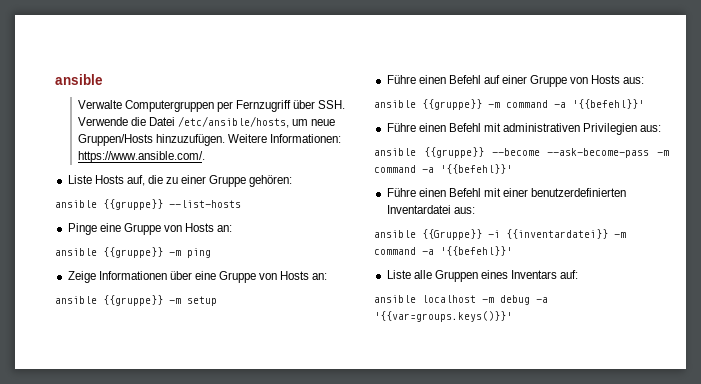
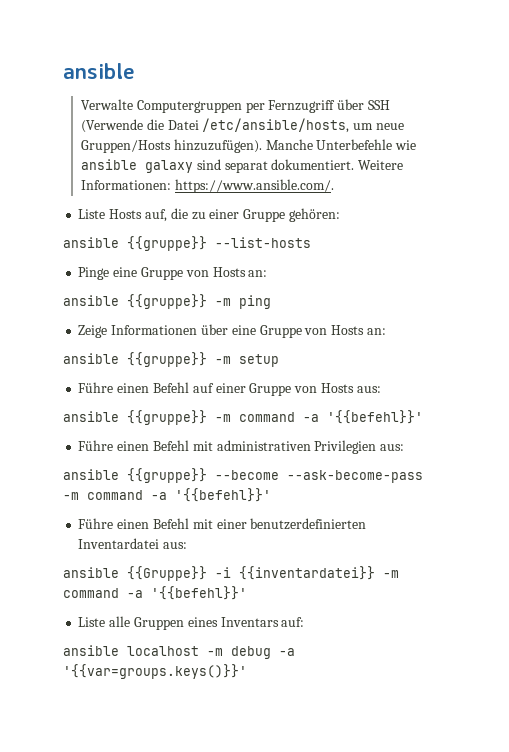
[318,100,346,109] [77,117,128,126] SSH. Verwende -> [367,100,390,110] [80,119,143,133] SSH (Verwende
[155,134,225,146] hinzuzufügen. -> [173,139,417,153] [80,159,355,173] hinzuzufügen). Manche Unterbefehle wie ansible galaxy sind separat dokumentiert.

